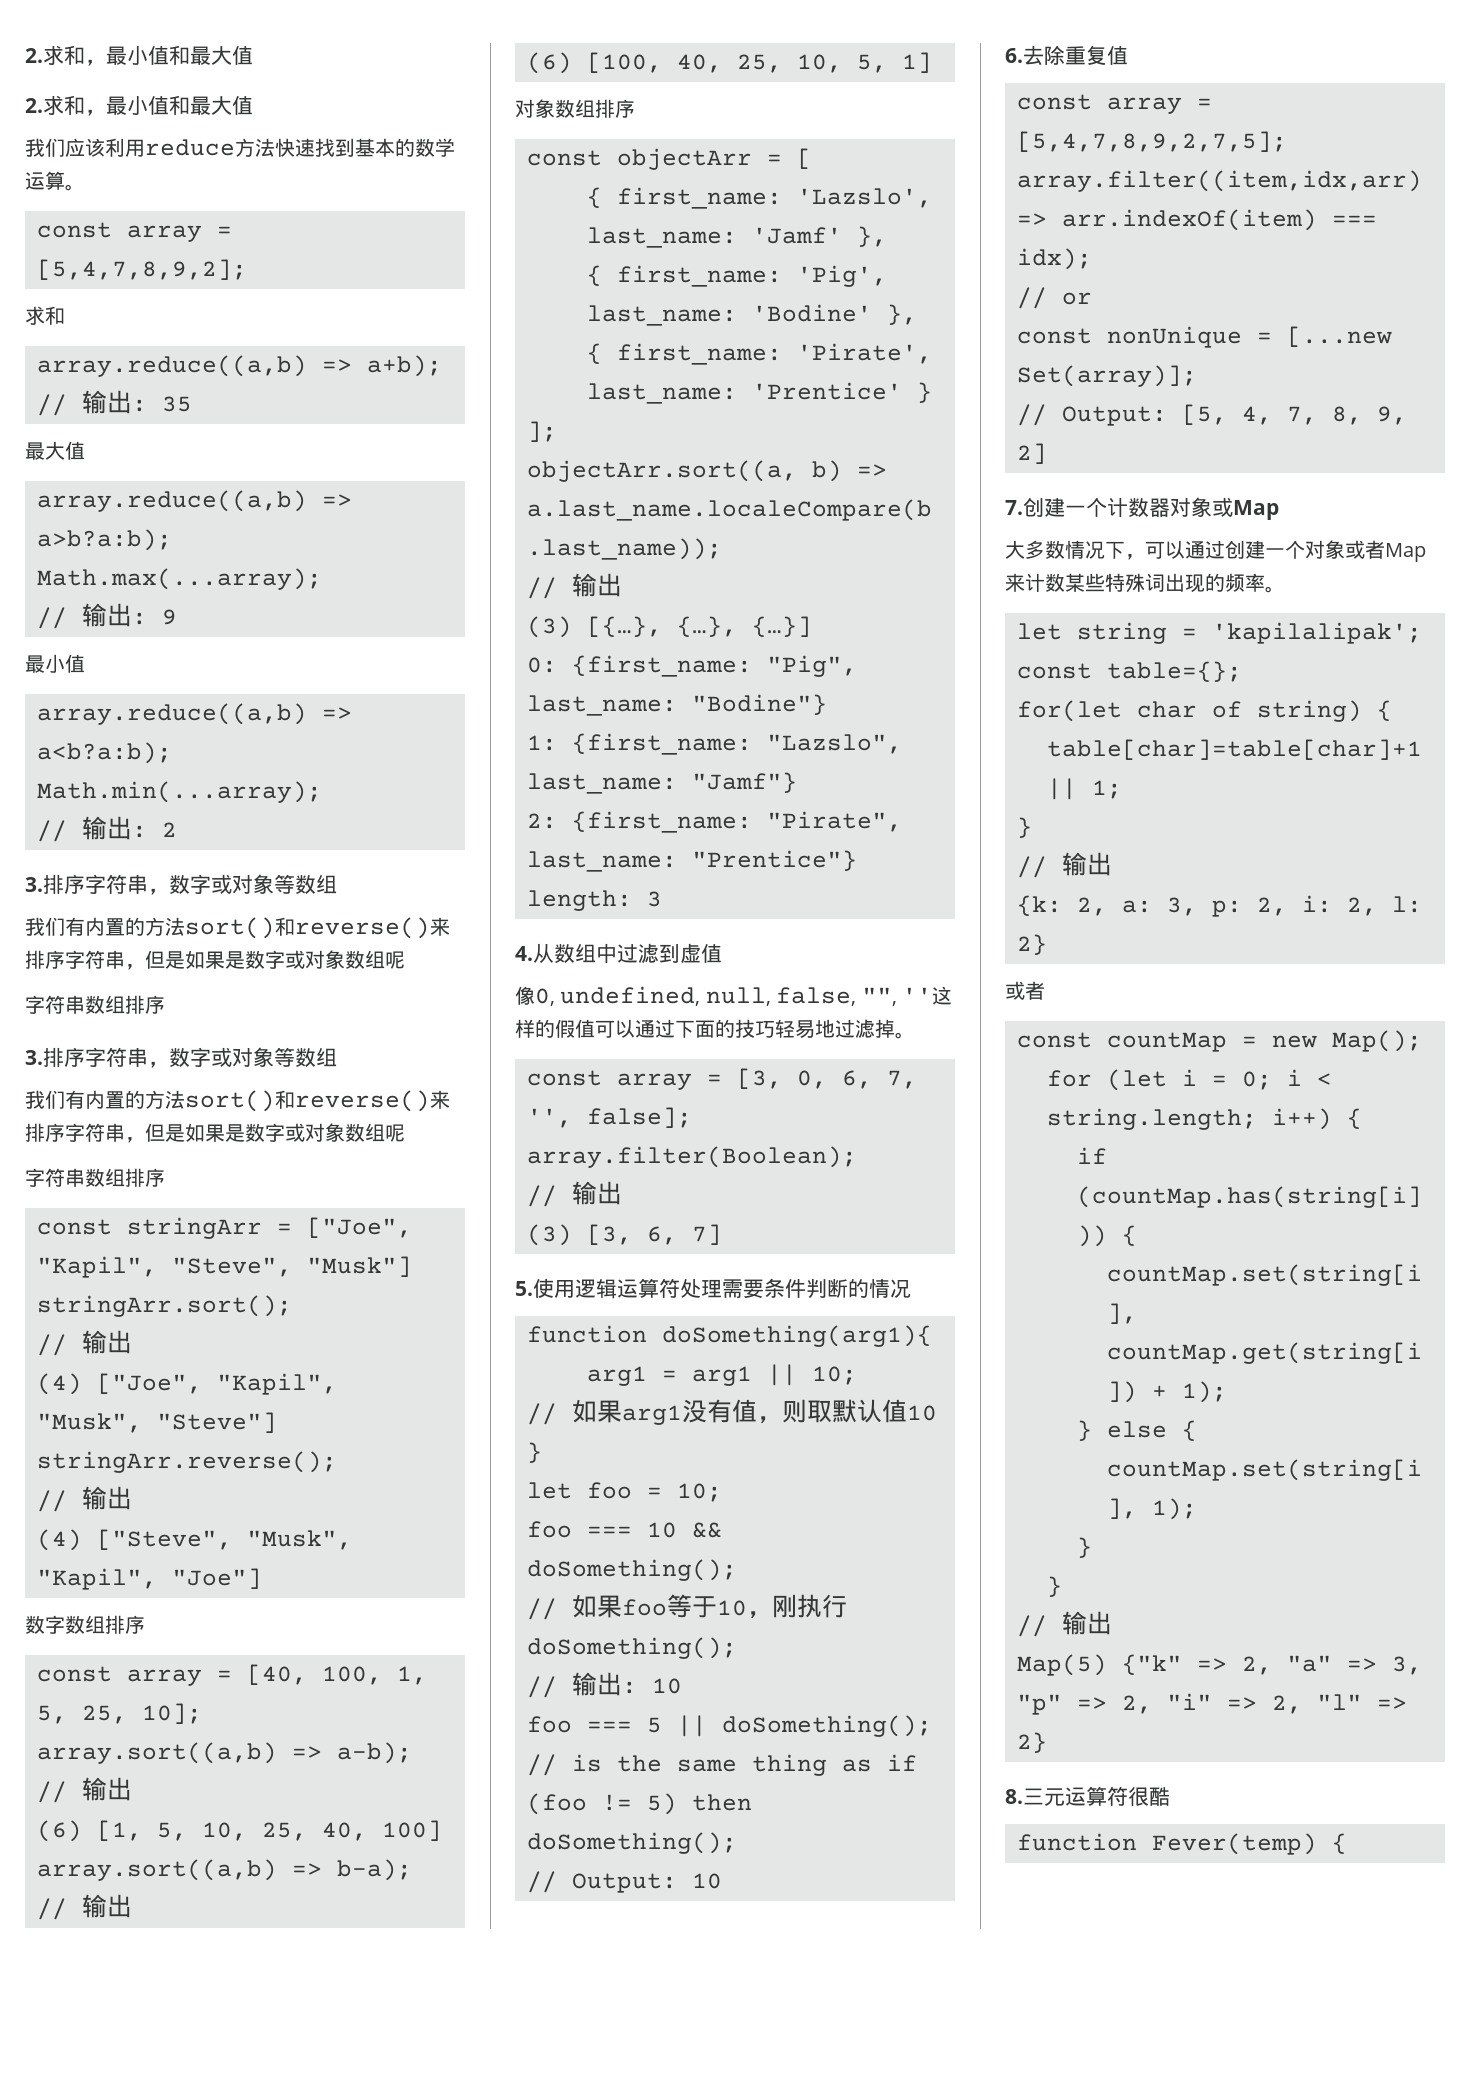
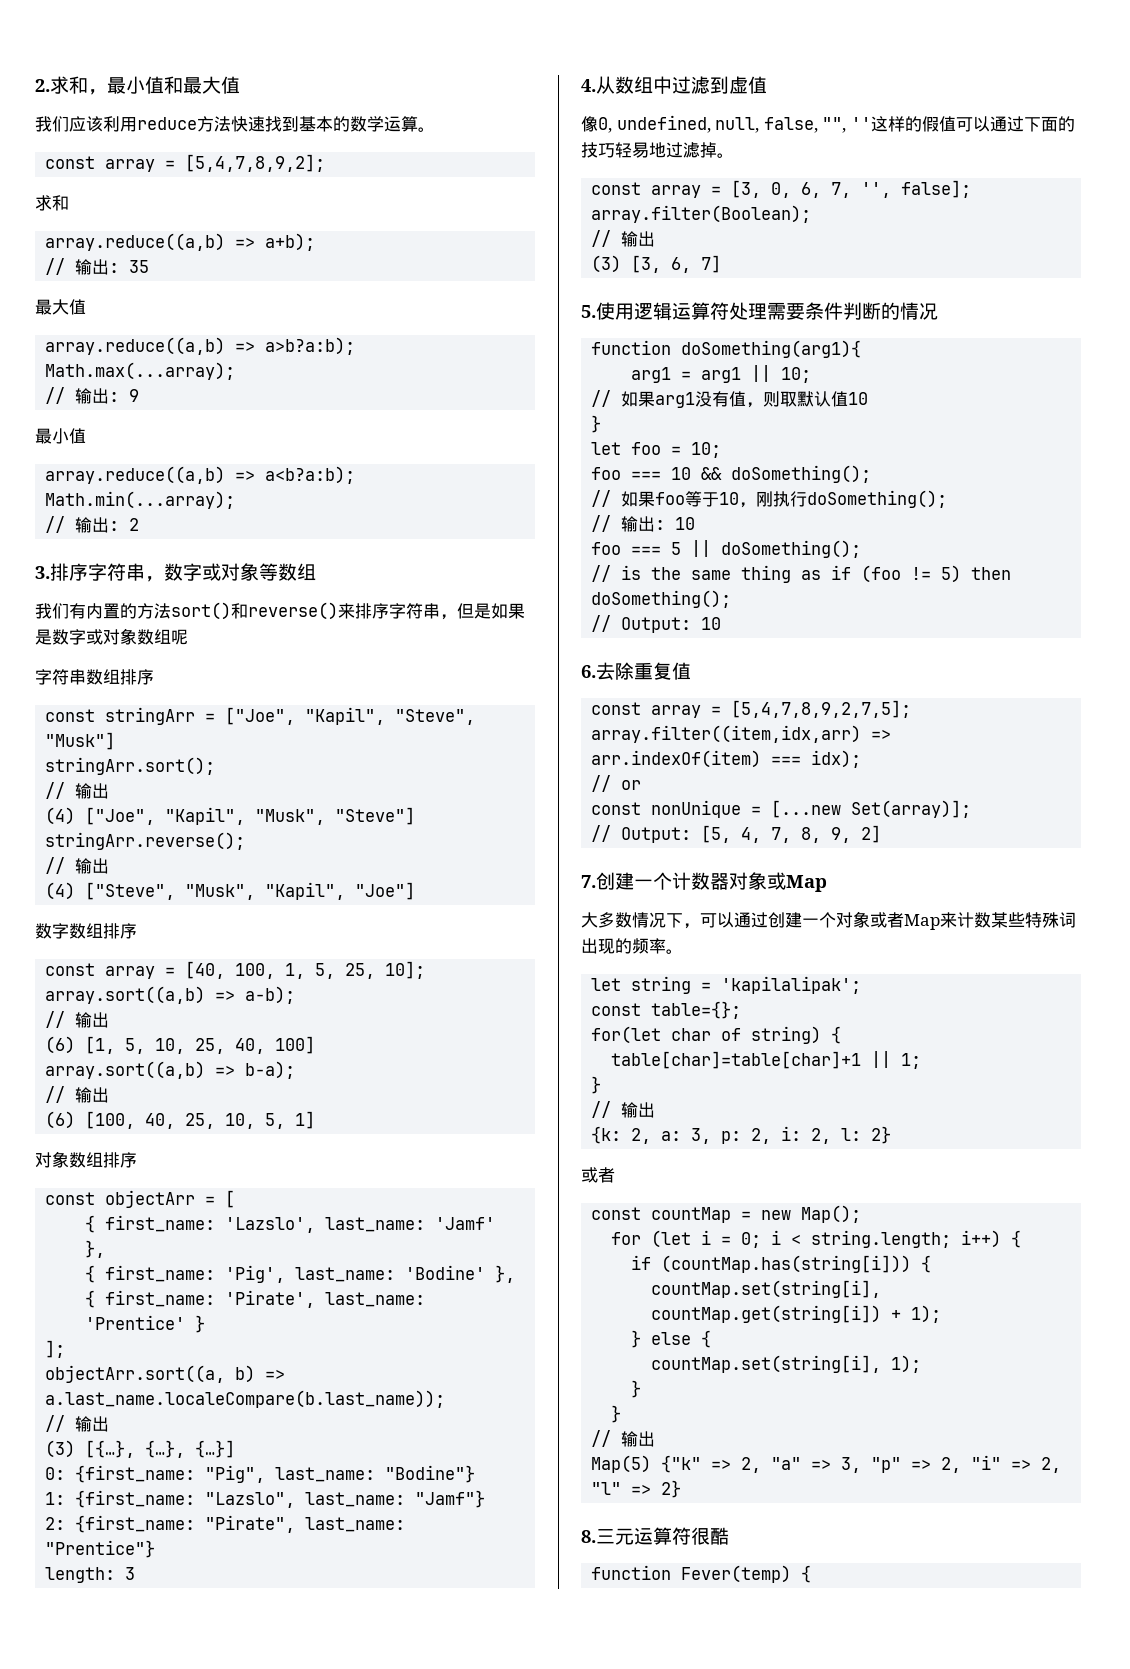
[25,45,253,66] [25,95,253,116] 2.求和，最小值和最大值 // 2.求和，最小值和最大值 -> [35,76,240,95] 2.求和，最小值和最大值
[25,1047,337,1068] [25,1090,450,1112] [25,1123,405,1143] [25,1168,165,1187] // 3.排序字符串，数字或对象等数组 // 我们有内置的方法sort()和reverse()来排序字符串，但是如果是数字或对象数组呢 // 字符串数组排序 -> (154, 677) none

